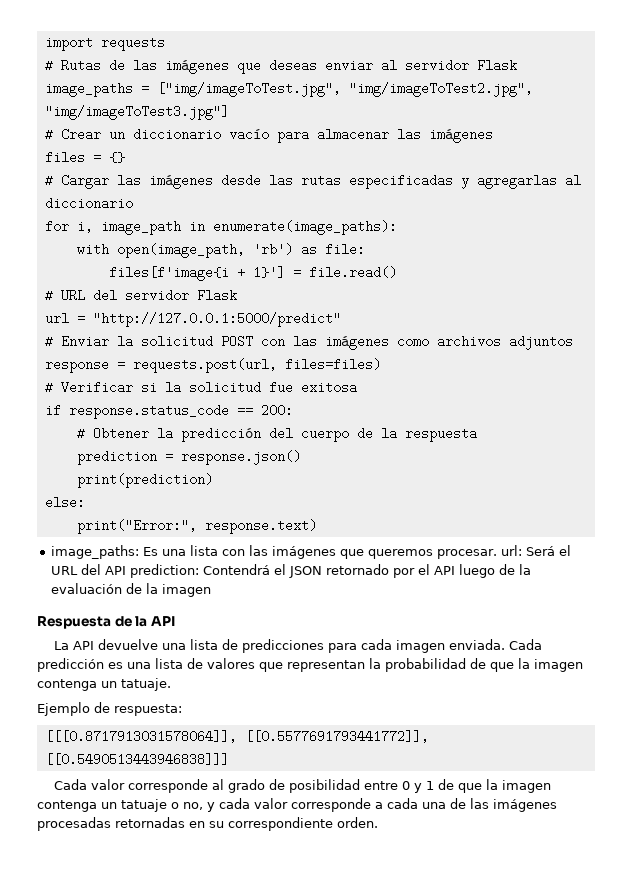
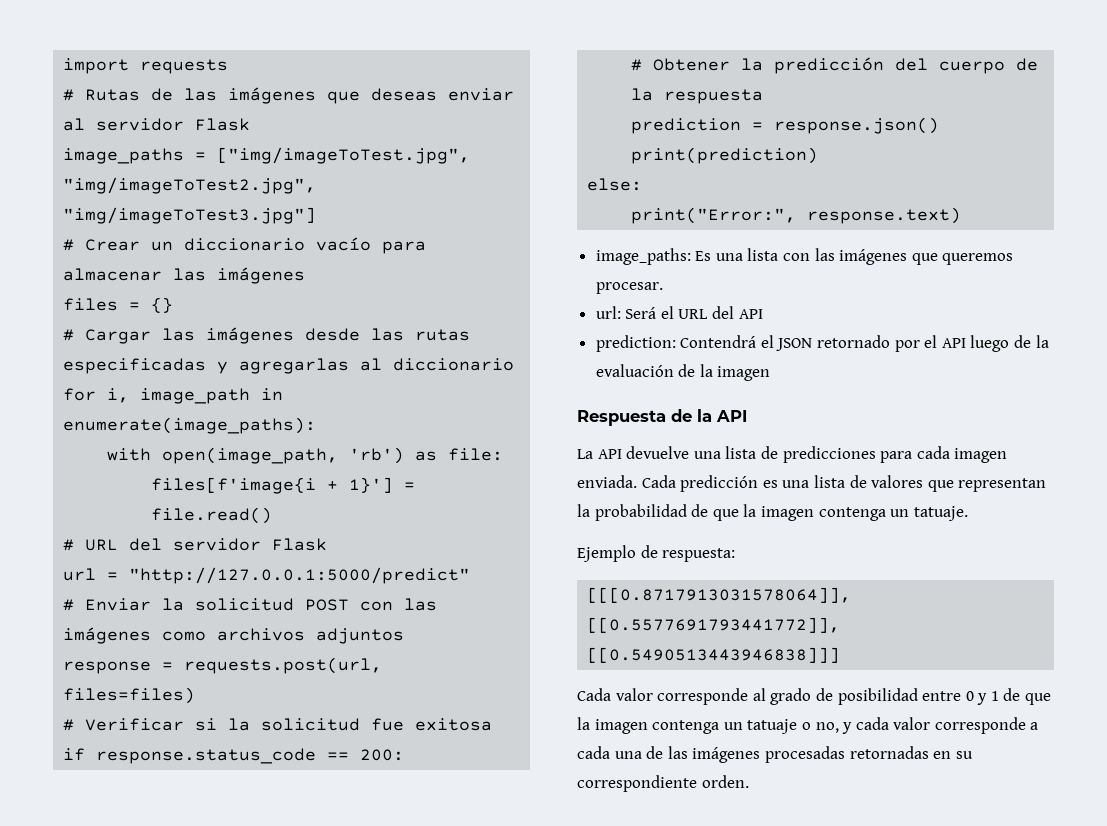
(498, 554) none -> (663, 288) //
(127, 570) none -> (763, 314) //

